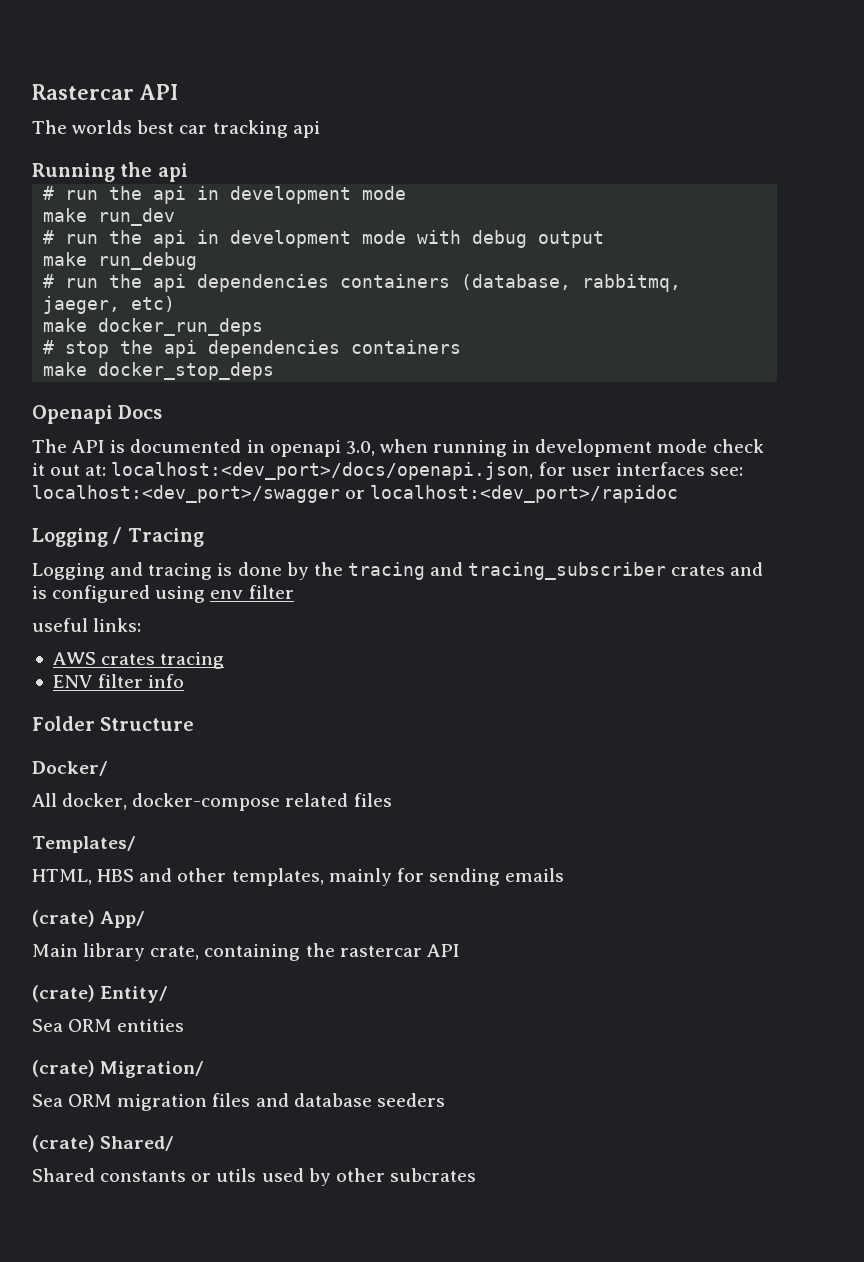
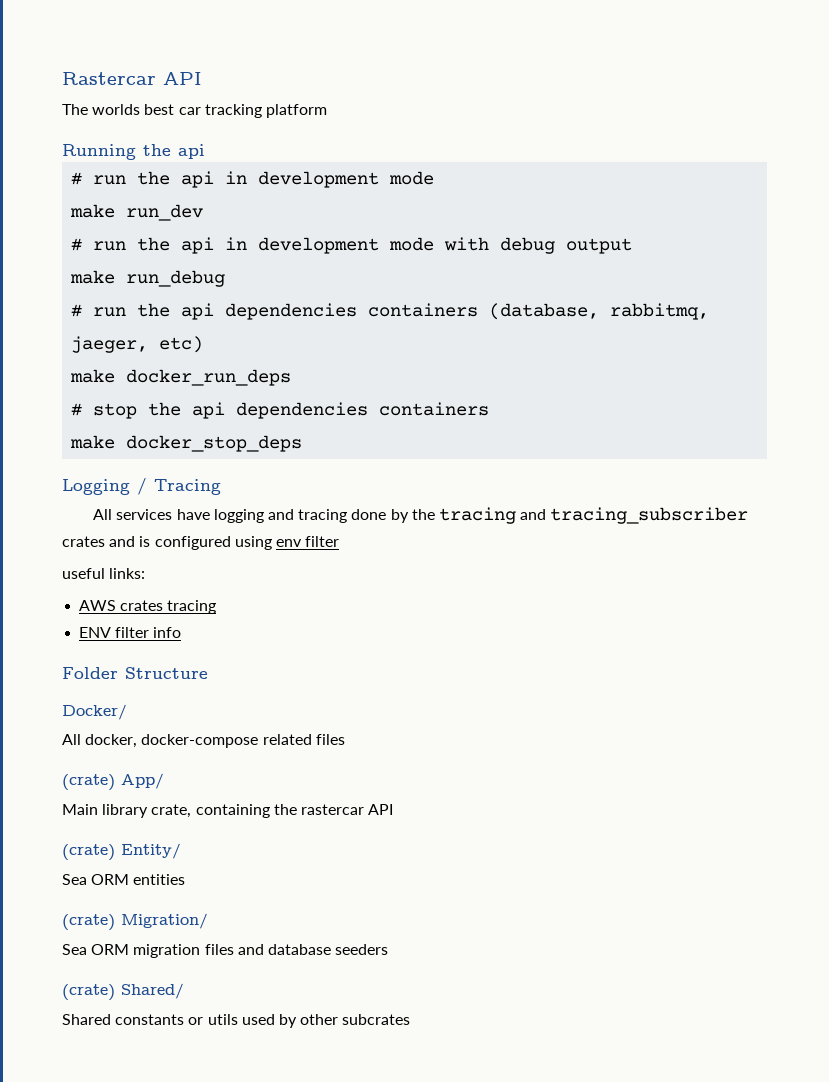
[292,121,320,138] api -> [265,104,327,118] platform
[32,405,163,424] [32,439,764,457] [32,462,743,480] [32,485,679,503] // Openapi Docs // The API is documented in openapi 3.0, when running in development mode check it out at: localhost:<dev_port>/docs/openapi.json, for user interfaces see: localhost:<dev_port>/swagger or localhost:<dev_port>/rapidoc -> (303, 443) none
[32,563,105,580] Logging -> [93,509,264,523] All services have logging
[217,563,233,576] is -> (348, 516) none
[32,836,135,853] [32,868,565,886] // Templates/ // HTML, HBS and other templates, mainly for sending emails -> (345, 739) none

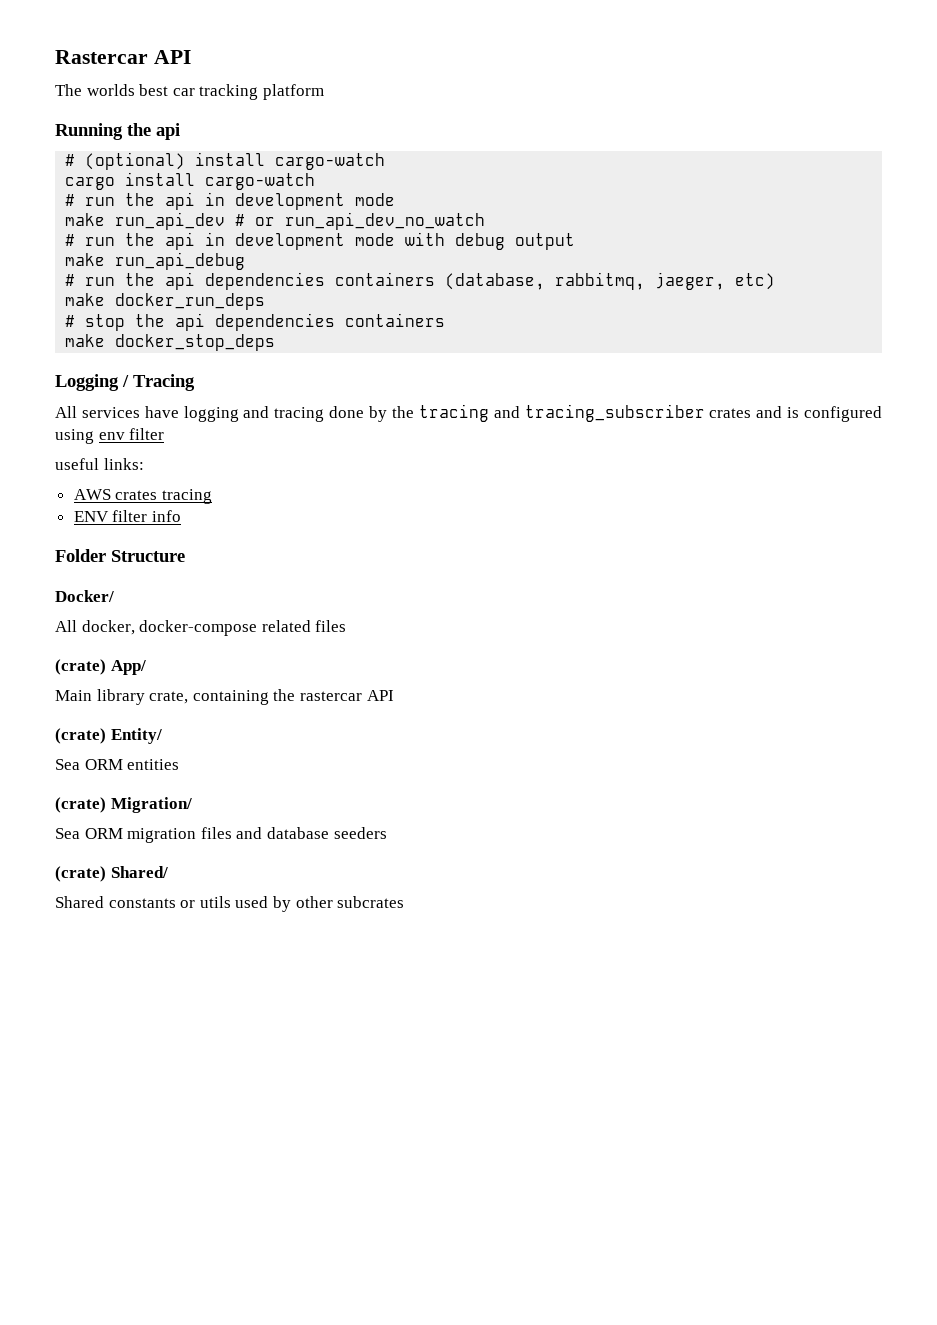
(205, 151) none -> [65,152,386,170] [65,172,316,190] // # (optional) install cargo-watch // cargo install cargo-watch
[126,204,204,221] run_dev -> [115,212,486,230] run_api_dev # or run_api_dev_no_watch
[126,270,226,287] run_debug -> [115,252,246,270] run_api_debug

